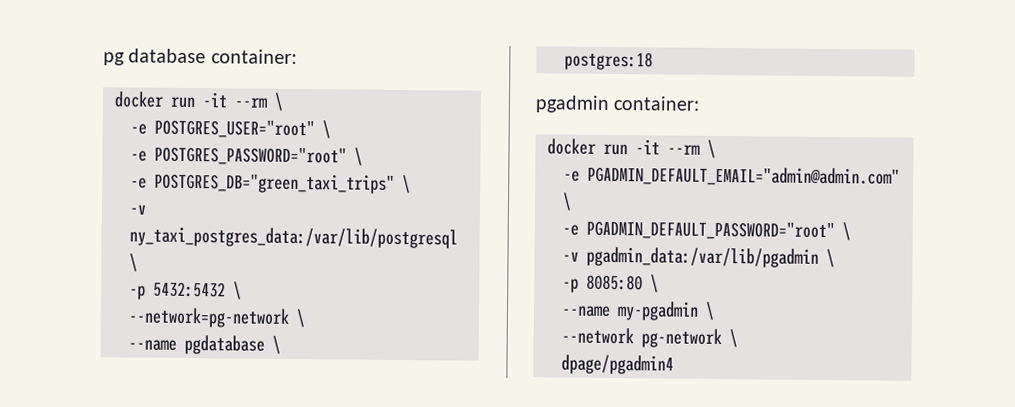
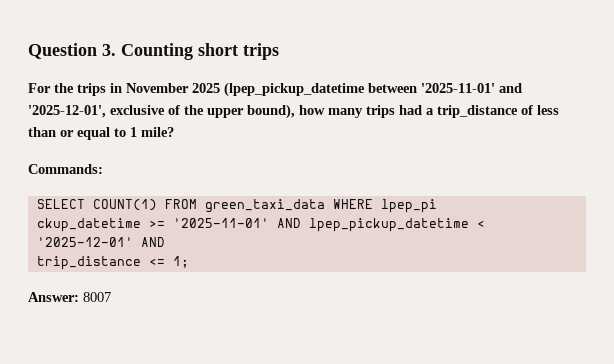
[103,48,297,66] [114,91,284,111] [130,119,331,139] [130,146,363,166] [130,172,411,194] [129,204,146,215] [129,226,458,249] [129,253,138,272] [129,281,242,300] [128,307,305,328] [128,334,281,355] [564,51,653,71] [535,95,701,113] [547,138,716,158] [563,165,900,187] [562,192,572,211] [562,220,851,241] [562,246,835,268] [562,274,659,293] [561,301,715,321] [561,327,738,349] [561,354,674,375] pg database container: // docker run -it --rm \ // -e POSTGRES_USER="root" \ // -e POSTGRES_PASSWORD="root" \ // -e POSTGRES_DB="green_taxi_trips" \ // -v ny_taxi_postgres_data:/var/lib/postgresql \ // -p 5432:5432 \ // --network=pg-network \ // --name pgdatabase \ // postgres:18 // pgadmin container: // docker run -it --rm \ // -e PGADMIN_DEFAULT_EMAIL="admin@admin.com" \ // -e PGADMIN_DEFAULT_PASSWORD="root" \ // -v pgadmin_data:/var/lib/pgadmin \ // -p 8085:80 \ // --name my-pgadmin \ // --network pg-network \ // dpage/pgadmin4 -> [28,43,279,60] [28,82,522,97] [28,104,559,119] [28,127,174,140] [28,164,103,174] [36,199,437,213] [36,218,485,232] [36,237,165,247] [36,256,189,270] [28,292,111,302] Question 3. Counting short trips // For the trips in November 2025 (lpep_pickup_datetime between '2025-11-01' and '2025-12-01', exclusive of the upper bound), how many trips had a trip_distance of less than or equal to 1 mile? // Commands: // SELECT COUNT(1) FROM green_taxi_data WHERE lpep_pi // ckup_datetime >= '2025-11-01' AND lpep_pickup_datetime < '2025-12-01' AND // trip_distance <= 1; // Answer: 8007

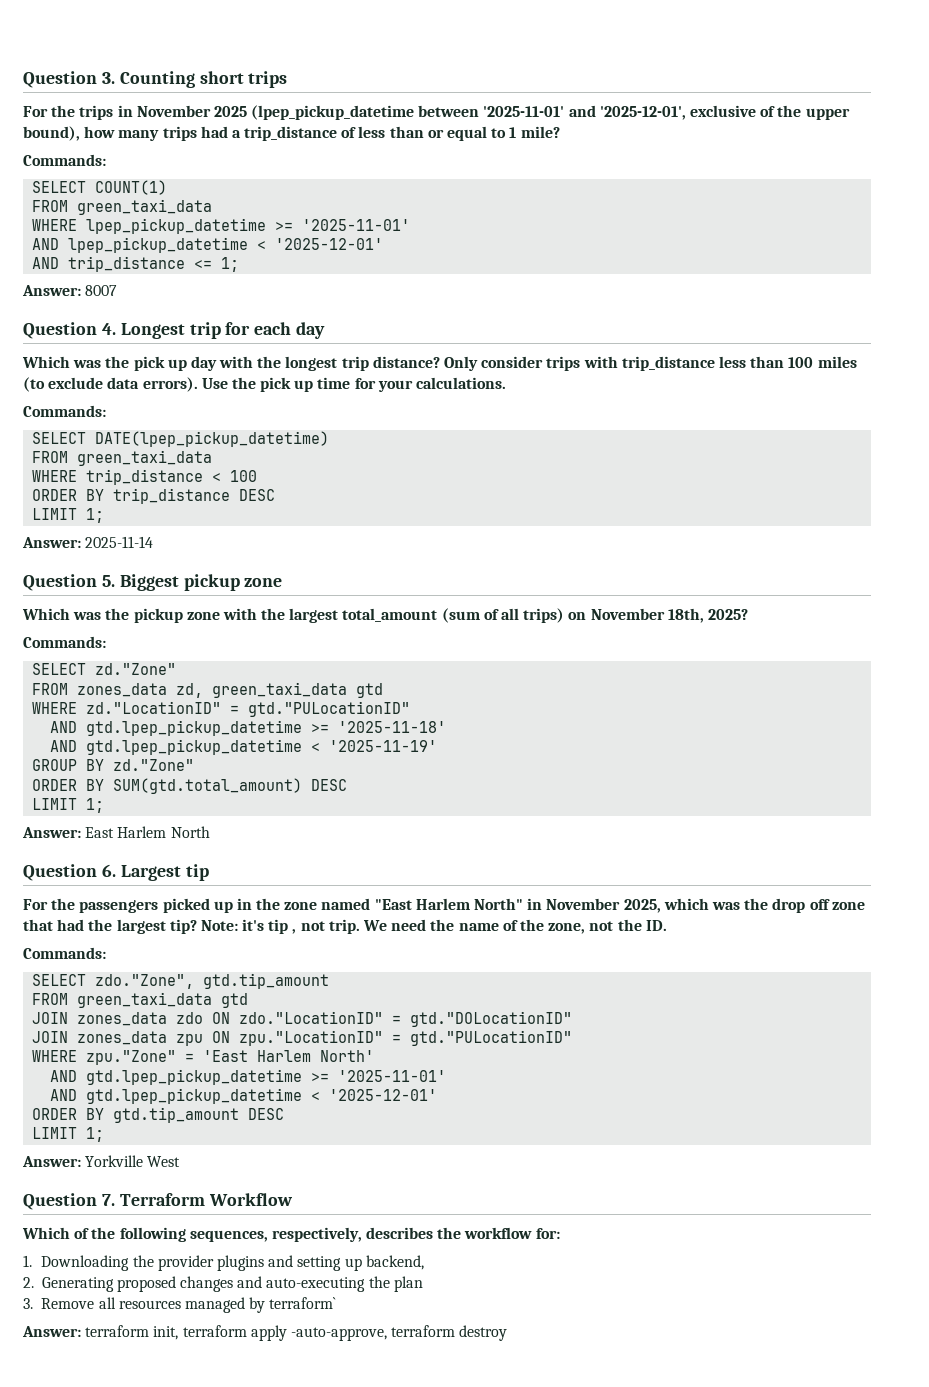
[164,199,437,213] [36,218,269,232] FROM green_taxi_data WHERE lpep_pi // ckup_datetime >= '2025-11-01' -> [32,199,213,215] [32,218,411,234] // FROM green_taxi_data // WHERE lpep_pickup_datetime >= '2025-11-01' //
[140,237,165,247] AND // -> [32,257,60,269] // AND
(111, 297) none -> [23,322,326,339] [22,356,857,371] [23,377,507,392] [23,405,106,417] [32,431,330,447] [32,450,213,466] [32,469,258,485] [32,488,276,504] [32,508,105,523] [22,536,154,548] [23,574,283,591] [22,608,748,623] [23,636,106,648] [32,663,177,675] [32,682,384,698] [32,701,411,717] [50,720,447,736] [50,739,438,755] [32,759,195,771] [32,778,348,794] [32,798,105,813] [22,826,210,838] [23,864,209,881] [23,898,865,913] [23,919,667,934] [23,947,106,959] [32,973,330,989] [32,992,249,1008] [32,1011,573,1027] [32,1030,573,1046] [32,1050,375,1065] [50,1069,447,1085] [50,1088,438,1104] [32,1107,285,1123] [32,1127,105,1142] [22,1155,181,1167] [23,1193,293,1210] [22,1227,560,1242] [23,1255,424,1271] [23,1276,423,1292] [23,1297,337,1313] [22,1325,508,1341] // Question 4. Longest trip for each day // Which was the pick up day with the longest trip distance? Only consider trips with trip_distance less than 100 miles (to exclude data errors). Use the pick up time for your calculations. // Commands: // SELECT DATE(lpep_pickup_datetime) // FROM green_taxi_data // WHERE trip_distance < 100 // ORDER BY trip_distance DESC // LIMIT 1; // Answer: 2025-11-14 // Question 5. Biggest pickup zone // Which was the pickup zone with the largest total_amount (sum of all trips) on November 18th, 2025? // Commands: // SELECT zd."Zone" // FROM zones_data zd, green_taxi_data gtd // WHERE zd."LocationID" = gtd."PULocationID" // AND gtd.lpep_pickup_datetime >= '2025-11-18' // AND gtd.lpep_pickup_datetime < '2025-11-19' // GROUP BY zd."Zone" // ORDER BY SUM(gtd.total_amount) DESC // LIMIT 1; // Answer: East Harlem North // Question 6. Largest tip // For the passengers picked up in the zone named "East Harlem North" in November 2025, which was the drop off zone that had the largest tip? Note: it's tip , not trip. We need the name of the zone, not the ID. // Commands: // SELECT zdo."Zone", gtd.tip_amount // FROM green_taxi_data gtd // JOIN zones_data zdo ON zdo."LocationID" = gtd."DOLocationID" // JOIN zones_data zpu ON zpu."LocationID" = gtd."PULocationID" // WHERE zpu."Zone" = 'East Harlem North' // AND gtd.lpep_pickup_datetime >= '2025-11-01' // AND gtd.lpep_pickup_datetime < '2025-12-01' // ORDER BY gtd.tip_amount DESC // LIMIT 1; // Answer: Yorkville West // Question 7. Terraform Workflow // Which of the following sequences, respectively, describes the workflow for: // 1. Downloading the provider plugins and setting up backend, // 2. Generating proposed changes and auto-executing the plan // 3. Remove all resources managed by terraform` // Answer: terraform init, terraform apply -auto-approve, terraform destroy

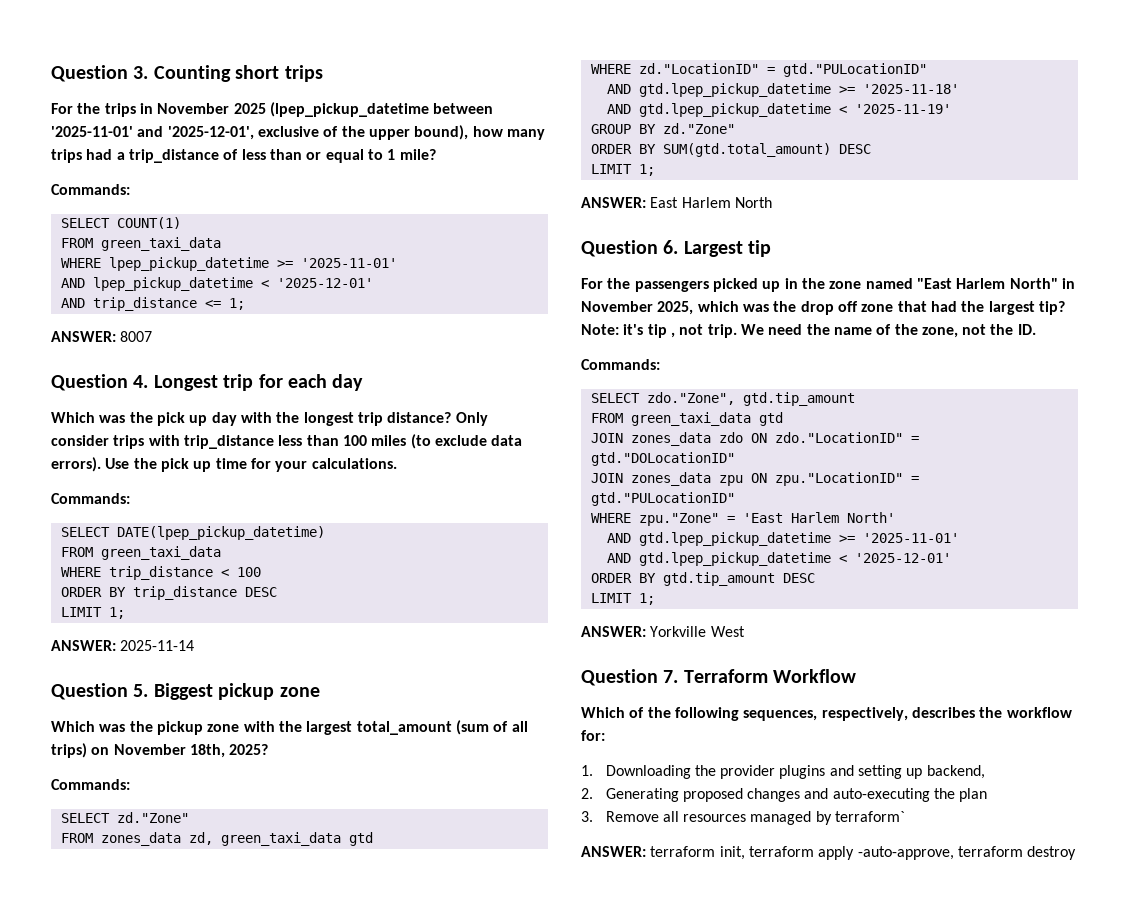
[22,285,81,296] Answer: -> [51,331,116,342] ANSWER:
[22,537,81,548] Answer: -> [51,640,116,651] ANSWER:
[22,827,81,838] Answer: -> [581,197,646,208] ANSWER:
[22,1156,81,1167] Answer: -> [581,626,646,637] ANSWER:
[22,1326,81,1337] Answer: -> [581,846,646,857] ANSWER:

